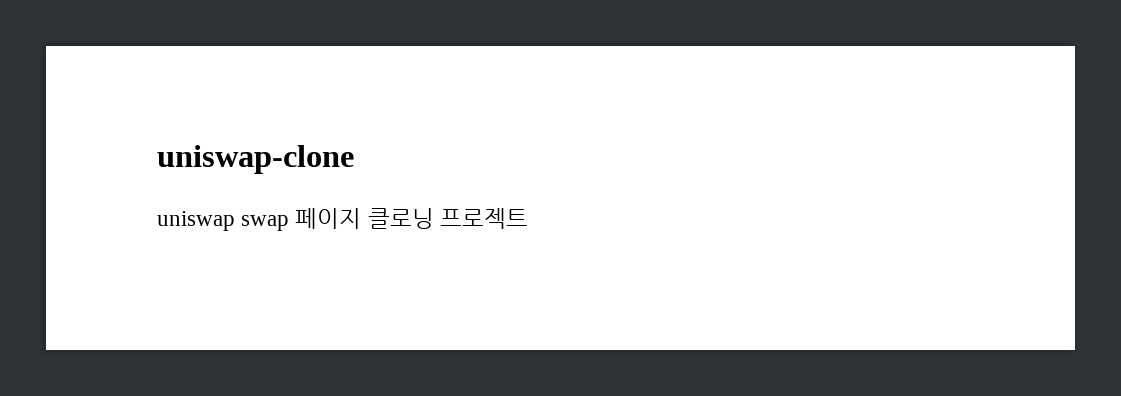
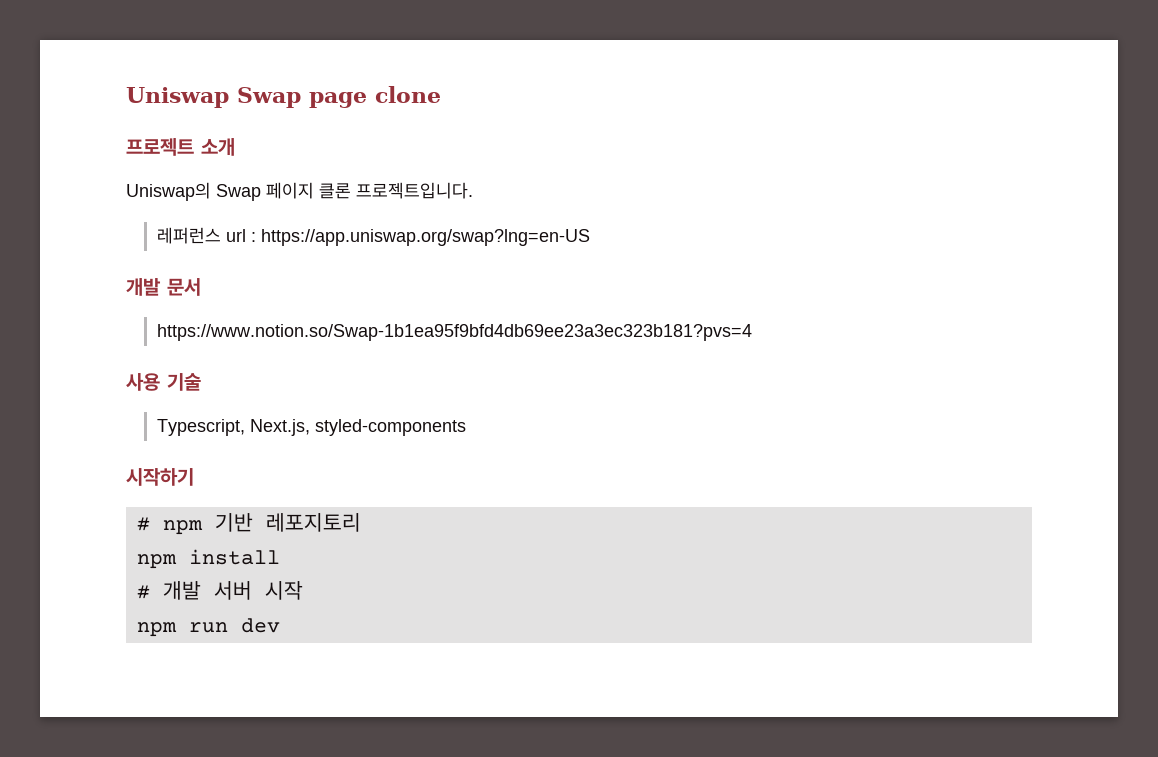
[157,145,354,174] [157,208,528,231] uniswap-clone // uniswap swap 페이지 클로닝 프로젝트 -> [126,86,441,108] [126,138,235,156] [126,182,473,201] [157,227,591,246] [126,278,201,296] [157,324,753,341] [126,373,201,391] [157,419,467,436] [126,468,194,486] [136,513,361,535] [136,549,280,569] [136,581,303,600] [136,618,280,637] Uniswap Swap page clone // 프로젝트 소개 // Uniswap의 Swap 페이지 클론 프로젝트입니다. // 레퍼런스 url : https://app.uniswap.org/swap?lng=en-US // 개발 문서 // https://www.notion.so/Swap-1b1ea95f9bfd4db69ee23a3ec323b181?pvs=4 // 사용 기술 // Typescript, Next.js, styled-components // 시작하기 // # npm 기반 레포지토리 // npm install // # 개발 서버 시작 // npm run dev

